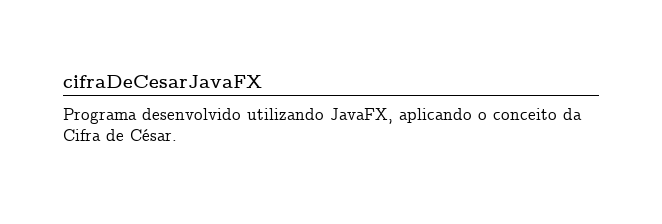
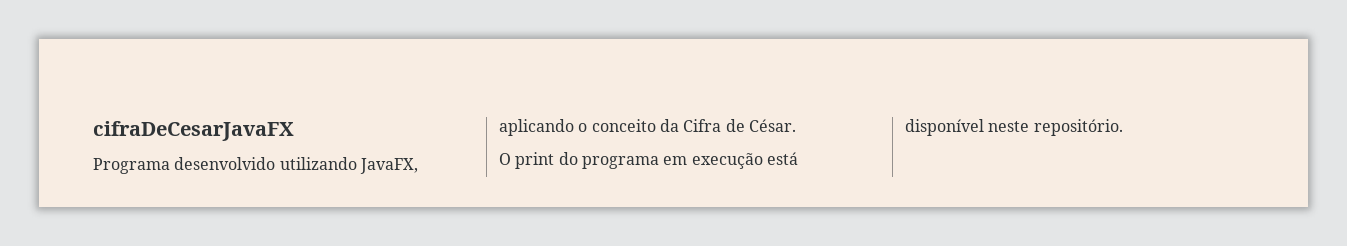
(177, 135) none -> [499,152,798,169] [905,119,1123,136] // O print do programa em execução está disponível neste repositório.

